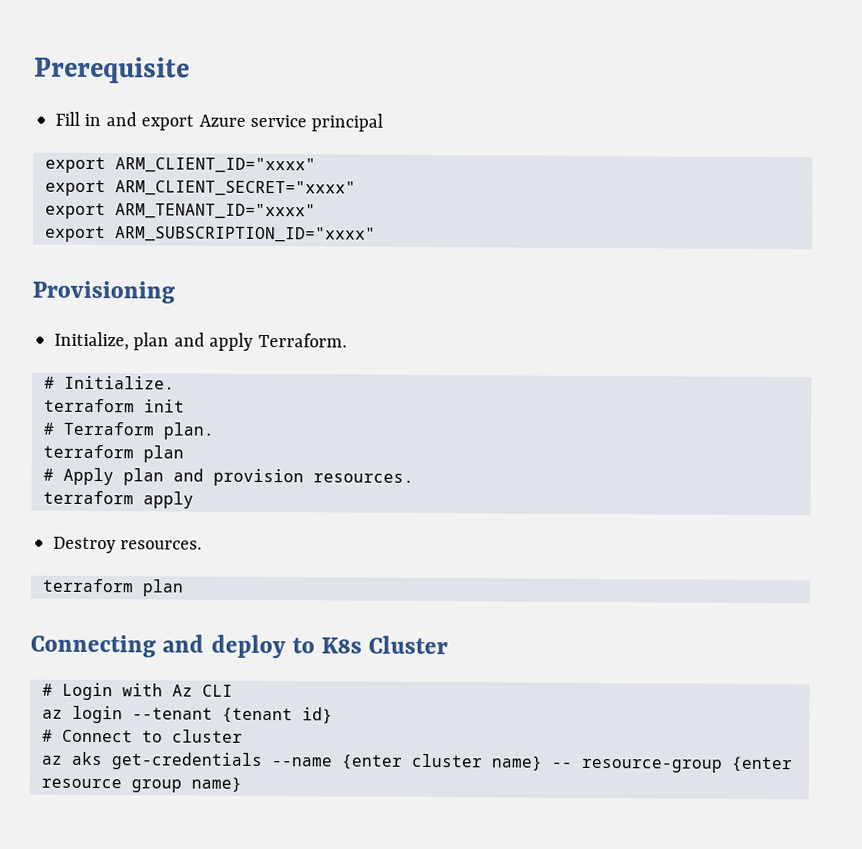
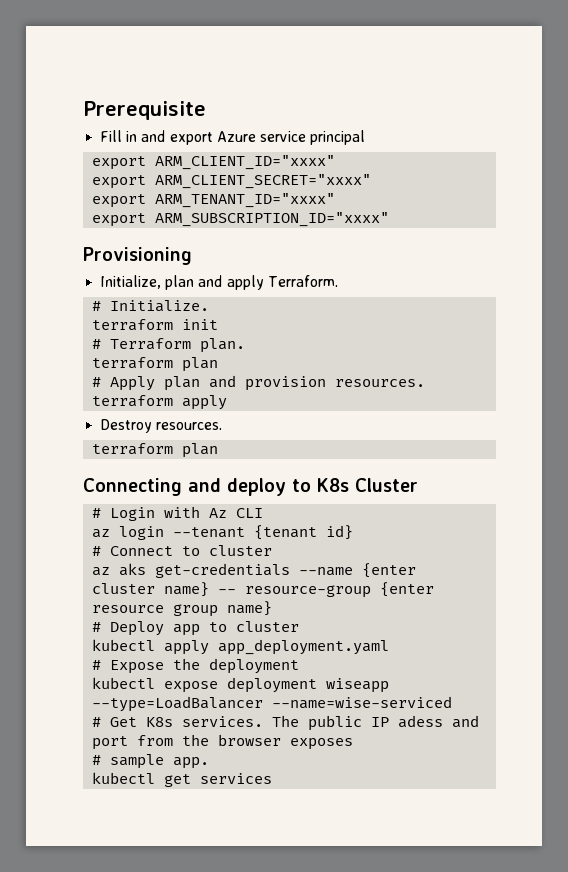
(242, 784) none -> [92,621,300,636] [92,639,390,655] [92,658,300,674] [92,677,390,693] [92,696,453,712] [92,715,480,731] [92,734,354,750] [92,754,210,769] [92,772,273,787] // # Deploy app to cluster // kubectl apply app_deployment.yaml // # Expose the deployment // kubectl expose deployment wiseapp --type=LoadBalancer --name=wise-serviced // # Get K8s services. The public IP adess and port from the browser exposes // # sample app. // kubectl get services

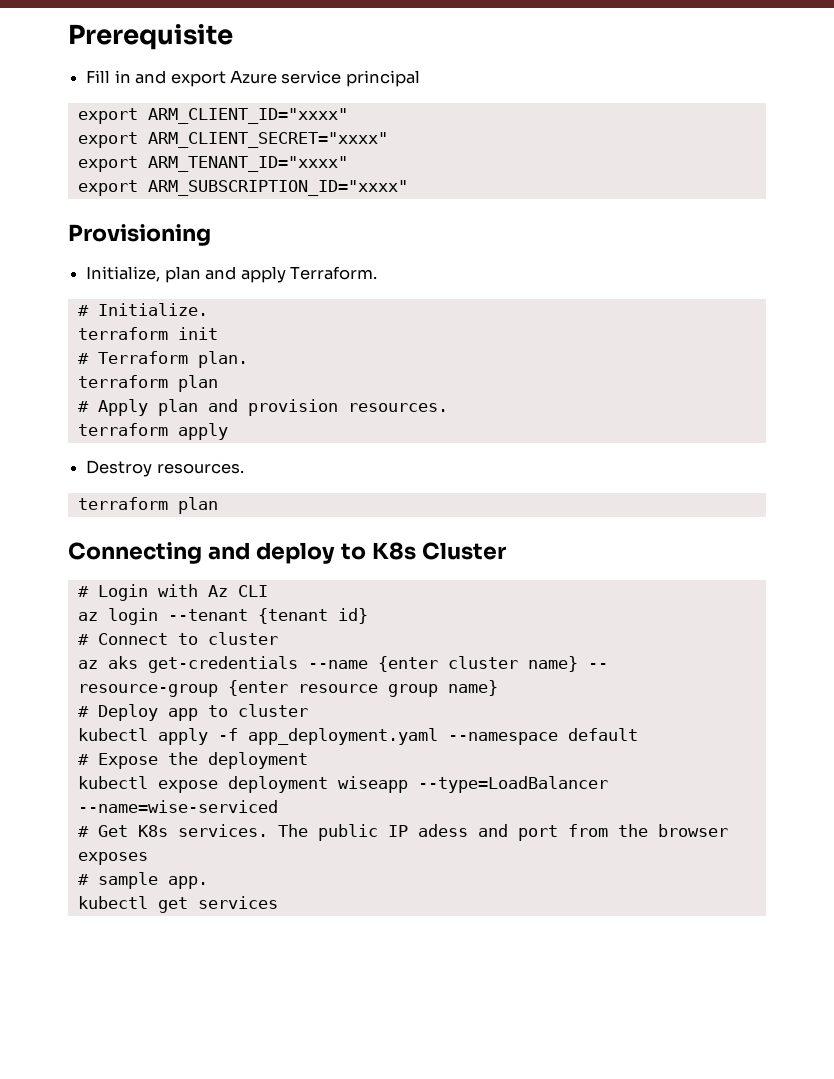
(210, 647) none -> [217,728,238,741] -f
(390, 647) none -> [447,728,638,745] --namespace default

